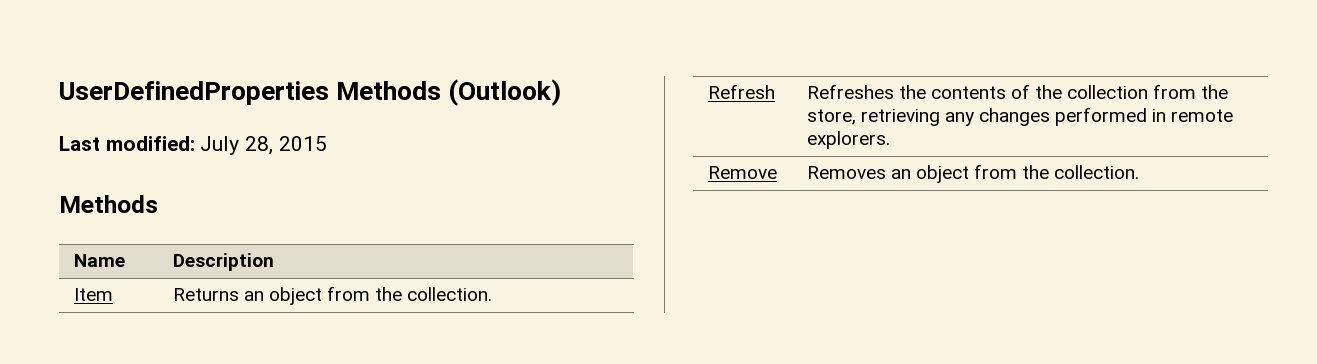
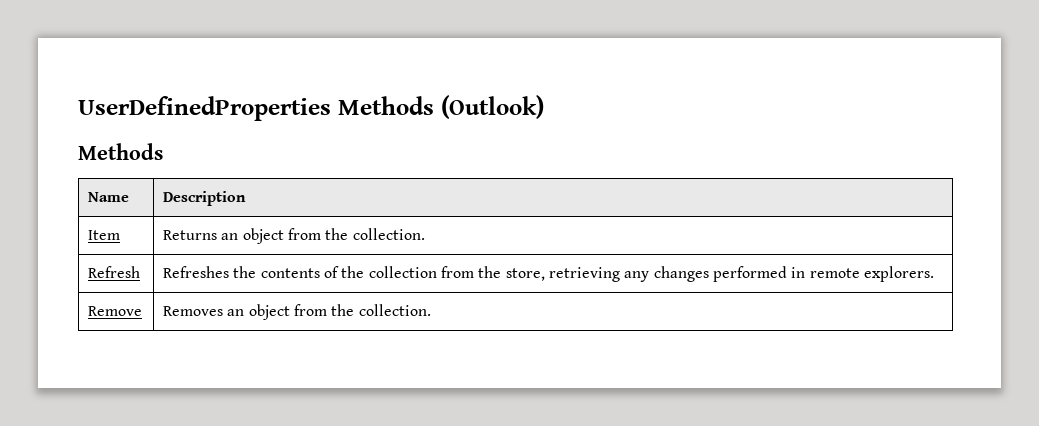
[59,136,327,155] // Last modified: July 28, 2015 -> (544, 107) none

